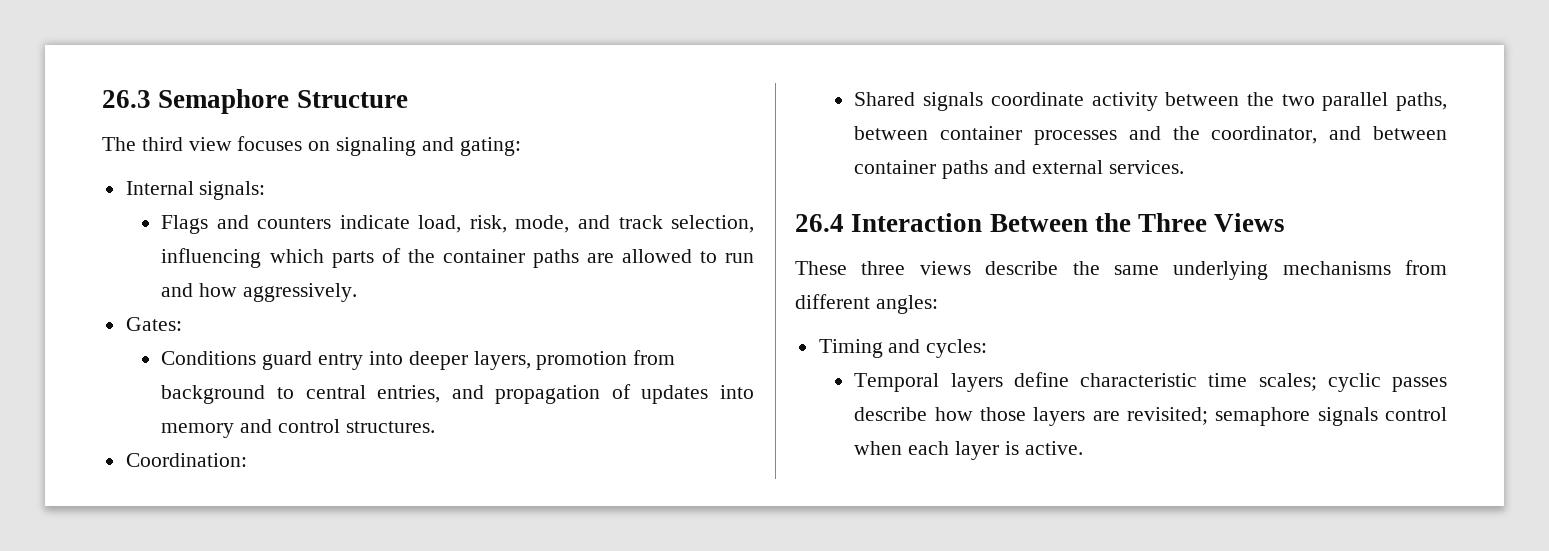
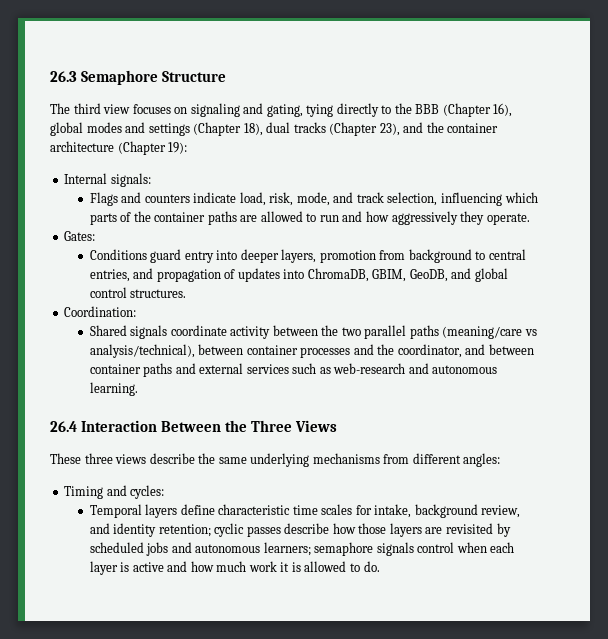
[459,137,521,156] gating: -> [266,103,513,117] [50,122,499,136] [50,141,188,155] gating, tying directly to the BBB (Chapter 16), global modes and settings (Chapter 18), dual tracks (Chapter 23), and the container architecture (Chapter 19):
[243,283,358,302] aggressively. -> [391,211,530,225] aggressively they operate.
[161,419,273,438] memory and -> [307,268,508,282] ChromaDB, GBIM, GeoDB, and global
[1396,92,1447,111] paths, -> [409,325,537,339] [89,344,195,358] paths (meaning/care vs analysis/technical),
[1108,160,1184,174] services. -> [246,363,498,374] [89,382,138,396] services such as web-research and autonomous learning.
[1258,373,1317,391] scales; -> [321,504,521,518] [89,523,211,537] scales for intake, background review, and identity retention;
[1127,407,1209,425] revisited; -> [445,523,511,537] [89,542,311,556] revisited by scheduled jobs and autonomous learners;
[1024,441,1083,455] active. -> [132,561,380,572] active and how much work it is allowed to do.

